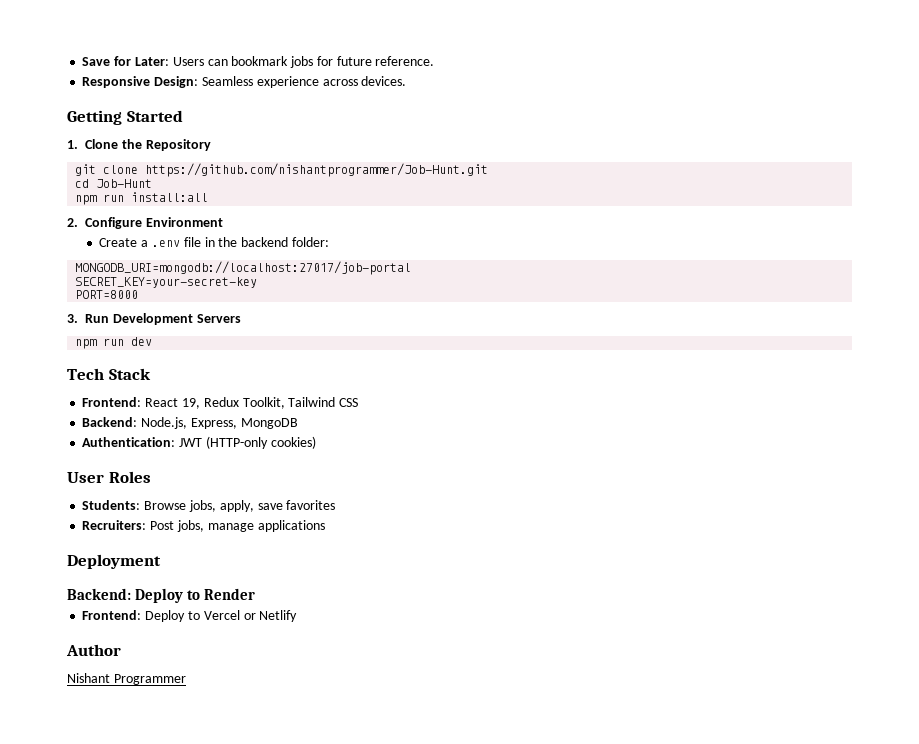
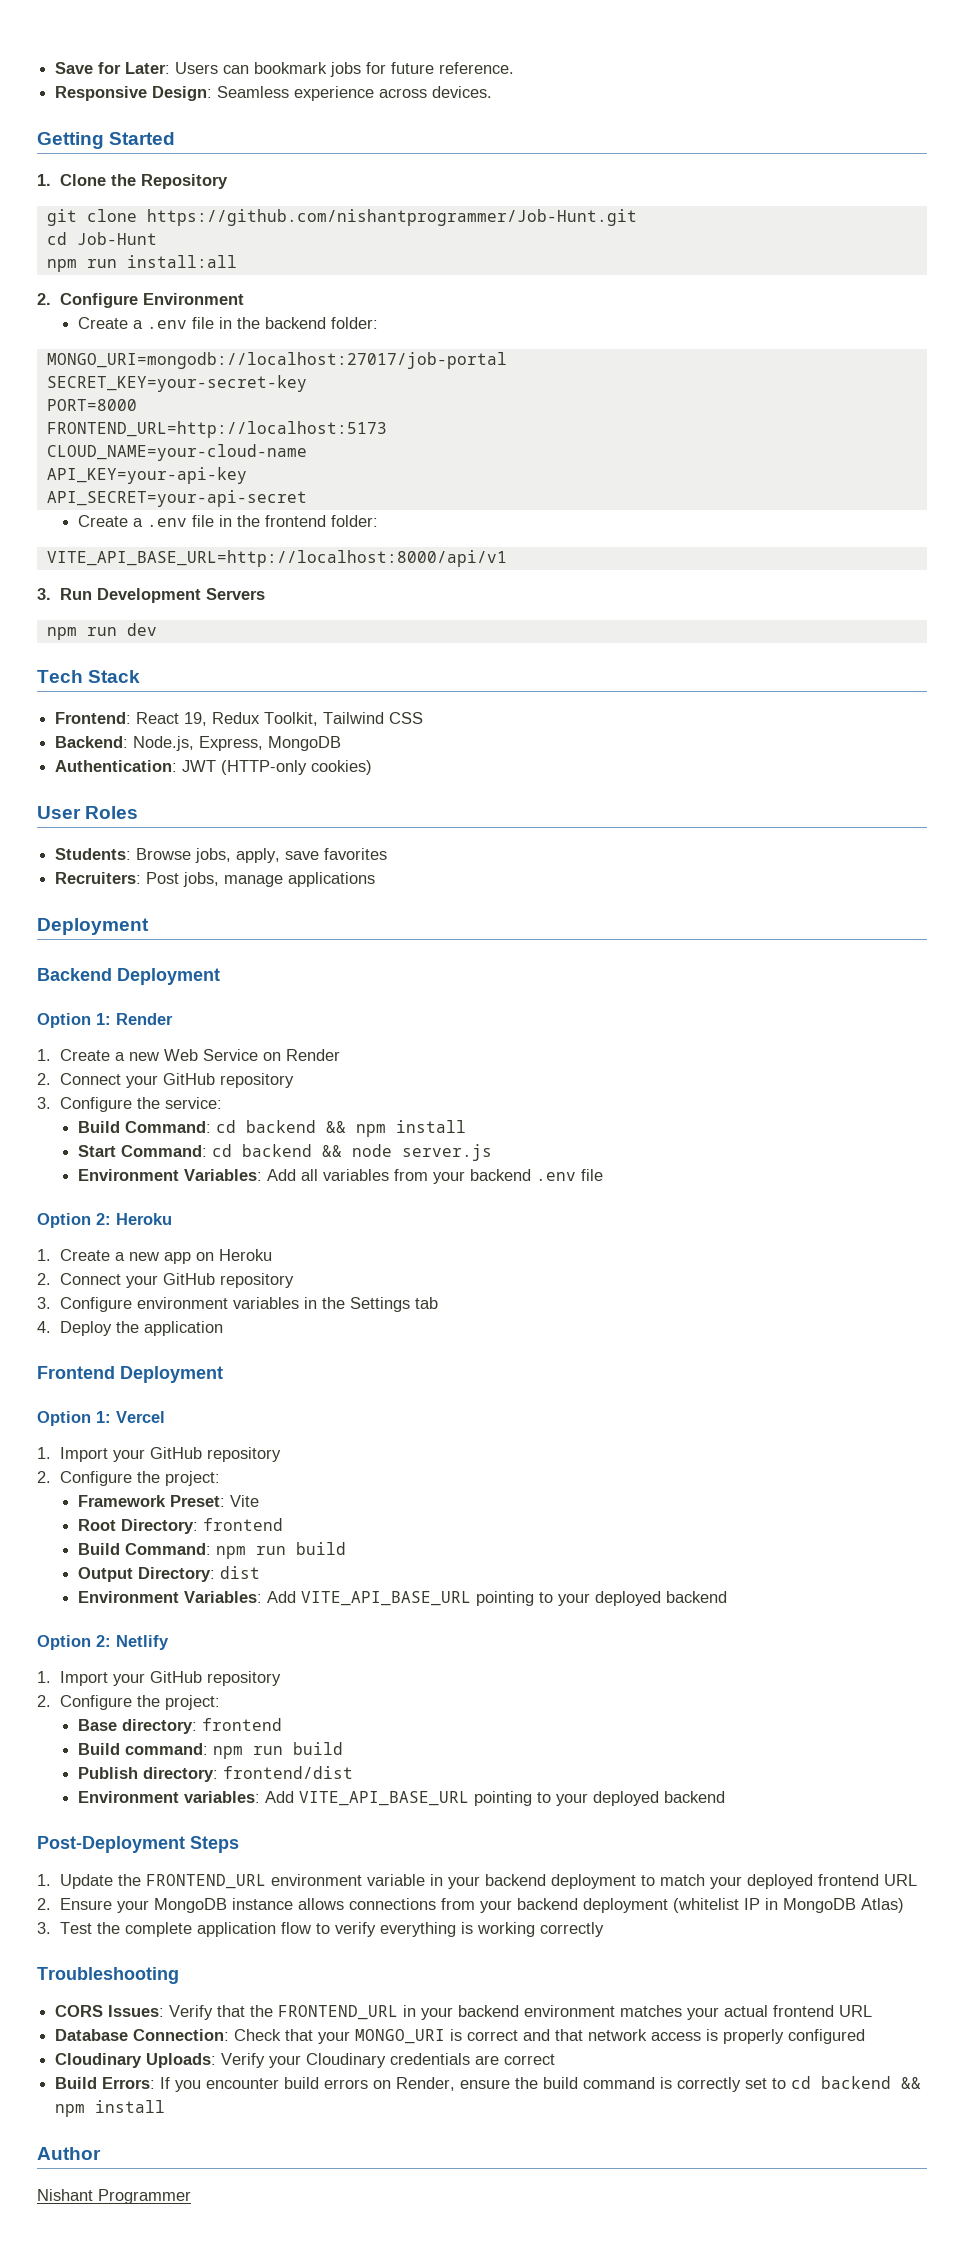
[75,261,412,275] MONGODB_URI=mongodb://localhost:27017/job-portal -> [46,352,507,369] MONGO_URI=mongodb://localhost:27017/job-portal
(139, 294) none -> [46,421,387,438] [46,444,307,461] [46,467,247,484] [46,490,307,507] [77,515,378,527] [46,550,507,567] // FRONTEND_URL=http://localhost:5173 // CLOUD_NAME=your-cloud-name // API_KEY=your-api-key // API_SECRET=your-api-secret // Create a .env file in the frontend folder: // VITE_API_BASE_URL=http://localhost:8000/api/v1
[67,588,256,603] [82,610,298,622] Backend: Deploy to Render // Frontend: Deploy to Vercel or Netlify -> [37,968,220,985] [37,1013,173,1028] [37,1049,340,1061] [37,1073,294,1088] [37,1097,222,1112] [77,1120,466,1137] [77,1144,492,1161] [77,1169,603,1184] [37,1213,172,1228] [37,1249,272,1264] [37,1273,294,1288] [37,1297,438,1312] [37,1321,223,1336] [37,1366,223,1383] [37,1411,165,1426] [37,1447,281,1462] [37,1471,220,1486] [77,1495,259,1507] [77,1518,283,1534] [77,1542,346,1559] [77,1566,260,1582] [77,1591,727,1606] [37,1635,169,1650] [37,1671,281,1686] [37,1695,220,1710] [77,1718,282,1734] [77,1742,343,1759] [77,1766,353,1782] [77,1791,725,1806] [37,1836,239,1853] [37,1874,917,1889] [37,1898,904,1913] [37,1922,604,1937] [37,1967,179,1984] [55,2005,873,2020] [55,2029,866,2044] [55,2053,556,2068] [55,2076,922,2092] [55,2100,166,2117] Backend Deployment // Option 1: Render // 1. Create a new Web Service on Render // 2. Connect your GitHub repository // 3. Configure the service: // Build Command: cd backend && npm install // Start Command: cd backend && node server.js // Environment Variables: Add all variables from your backend .env file // Option 2: Heroku // 1. Create a new app on Heroku // 2. Connect your GitHub repository // 3. Configure environment variables in the Settings tab // 4. Deploy the application // Frontend Deployment // Option 1: Vercel // 1. Import your GitHub repository // 2. Configure the project: // Framework Preset: Vite // Root Directory: frontend // Build Command: npm run build // Output Directory: dist // Environment Variables: Add VITE_API_BASE_URL pointing to your deployed backend // Option 2: Netlify // 1. Import your GitHub repository // 2. Configure the project: // Base directory: frontend // Build command: npm run build // Publish directory: frontend/dist // Environment variables: Add VITE_API_BASE_URL pointing to your deployed backend // Post-Deployment Steps // 1. Update the FRONTEND_URL environment variable in your backend deployment to match your deployed frontend URL // 2. Ensure your MongoDB instance allows connections from your backend deployment (whitelist IP in MongoDB Atlas) // 3. Test the complete application flow to verify everything is working correctly // Troubleshooting // CORS Issues: Verify that the FRONTEND_URL in your backend environment matches your actual frontend URL // Database Connection: Check that your MONGO_URI is correct and that network access is properly configured // Cloudinary Uploads: Verify your Cloudinary credentials are correct // Build Errors: If you encounter build errors on Render, ensure the build command is correctly set to cd backend && npm install

